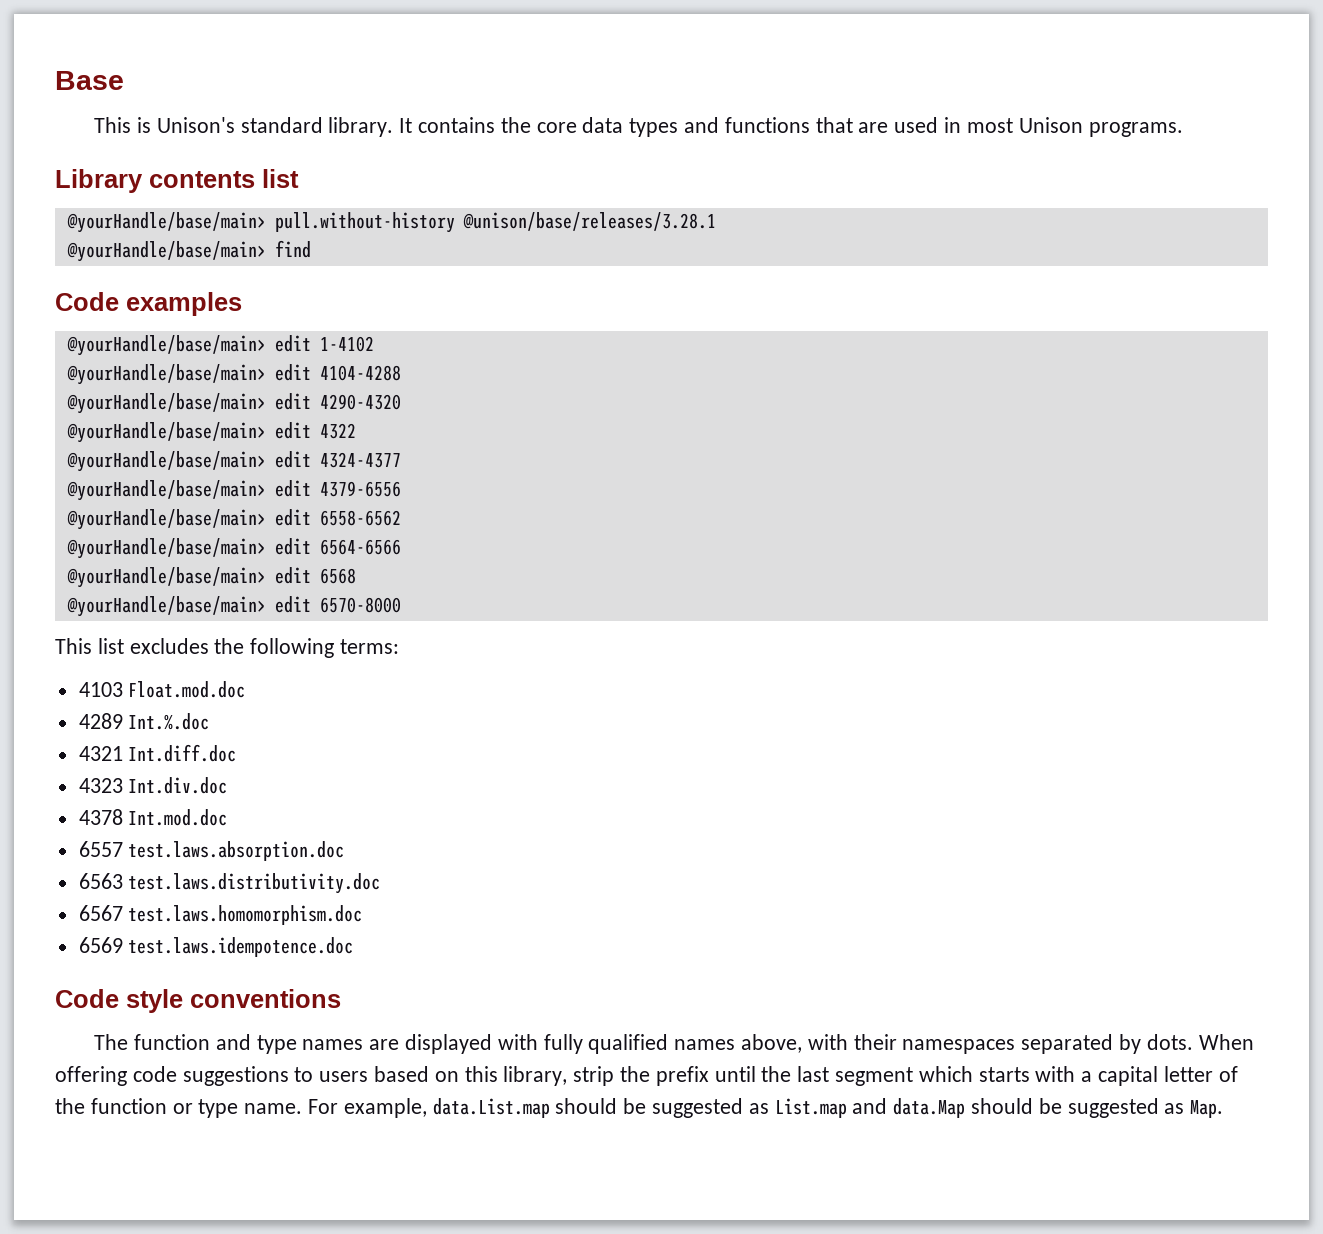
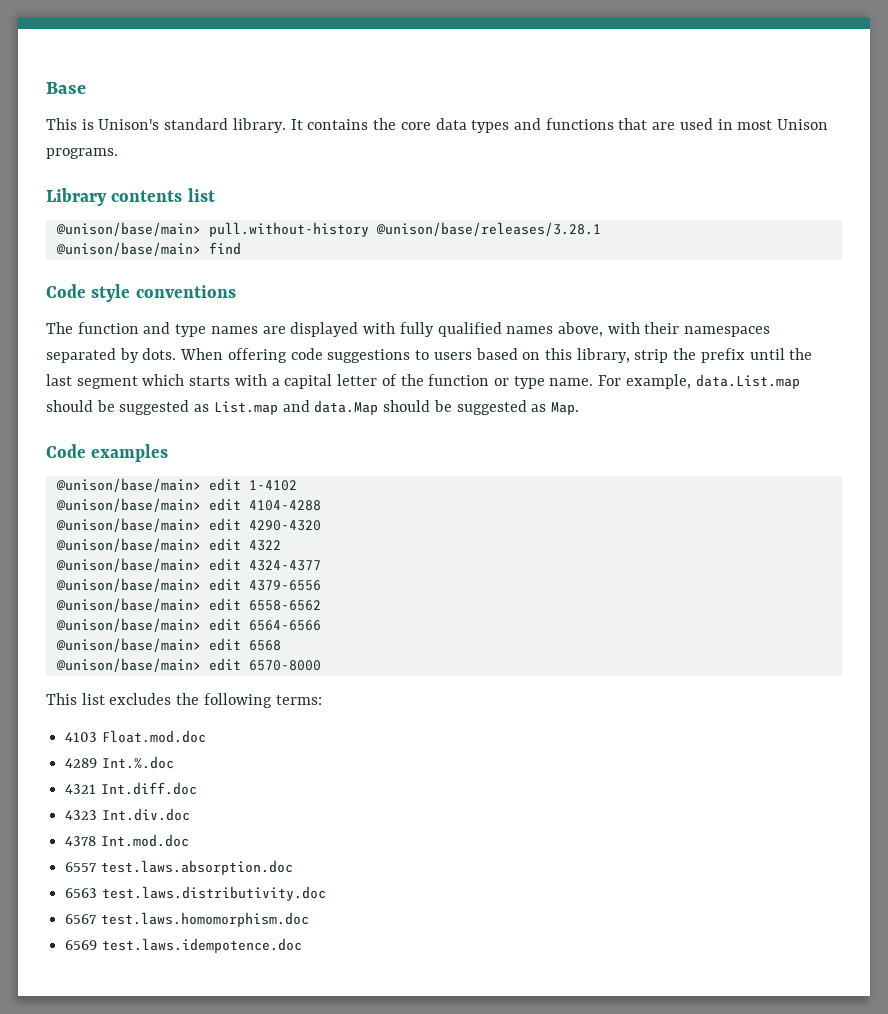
[66,212,266,233] @yourHandle/base/main> -> [55,222,201,236] @unison/base/main>
[66,241,266,262] @yourHandle/base/main> -> [55,242,201,256] @unison/base/main>
[55,292,242,316] [66,335,374,356] [66,364,401,385] [66,393,401,414] [66,422,356,443] [66,451,401,472] [66,480,401,501] [66,509,401,530] [66,538,401,559] [66,567,356,588] [66,596,401,617] [55,638,400,658] [78,681,246,698] [78,713,210,730] [78,744,237,762] [78,777,228,794] [78,809,228,826] [78,841,345,861] [78,873,381,894] [78,905,363,925] [78,937,354,957] // Code examples // @yourHandle/base/main> edit 1-4102 // @yourHandle/base/main> edit 4104-4288 // @yourHandle/base/main> edit 4290-4320 // @yourHandle/base/main> edit 4322 // @yourHandle/base/main> edit 4324-4377 // @yourHandle/base/main> edit 4379-6556 // @yourHandle/base/main> edit 6558-6562 // @yourHandle/base/main> edit 6564-6566 // @yourHandle/base/main> edit 6568 // @yourHandle/base/main> edit 6570-8000 // This list excludes the following terms: // 4103 Float.mod.doc // 4289 Int.%.doc // 4321 Int.diff.doc // 4323 Int.div.doc // 4378 Int.mod.doc // 6557 test.laws.absorption.doc // 6563 test.laws.distributivity.doc // 6567 test.laws.homomorphism.doc // 6569 test.laws.idempotence.doc -> (241, 248) none
(1224, 1109) none -> [46,444,169,462] [55,478,297,492] [55,498,321,512] [55,518,321,532] [55,538,281,552] [55,558,321,572] [55,578,321,592] [55,598,321,612] [55,618,321,632] [55,638,281,652] [55,658,321,672] [46,693,322,708] [65,730,206,743] [65,756,174,769] [65,782,197,795] [65,808,190,821] [65,834,189,847] [65,860,293,875] [65,886,326,901] [65,912,309,927] [65,938,302,953] // Code examples // @unison/base/main> edit 1-4102 // @unison/base/main> edit 4104-4288 // @unison/base/main> edit 4290-4320 // @unison/base/main> edit 4322 // @unison/base/main> edit 4324-4377 // @unison/base/main> edit 4379-6556 // @unison/base/main> edit 6558-6562 // @unison/base/main> edit 6564-6566 // @unison/base/main> edit 6568 // @unison/base/main> edit 6570-8000 // This list excludes the following terms: // 4103 Float.mod.doc // 4289 Int.%.doc // 4321 Int.diff.doc // 4323 Int.div.doc // 4378 Int.mod.doc // 6557 test.laws.absorption.doc // 6563 test.laws.distributivity.doc // 6567 test.laws.homomorphism.doc // 6569 test.laws.idempotence.doc

